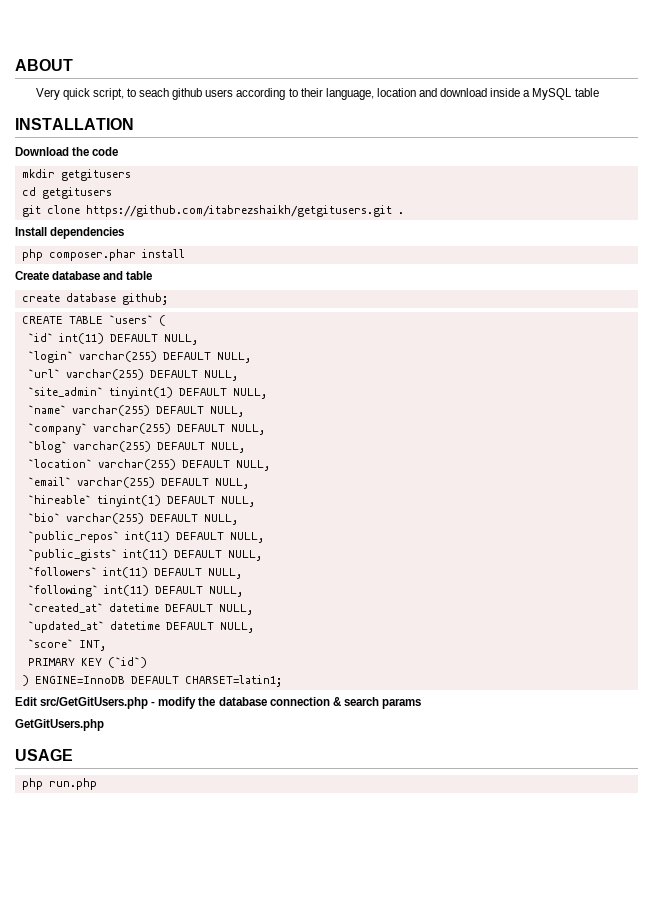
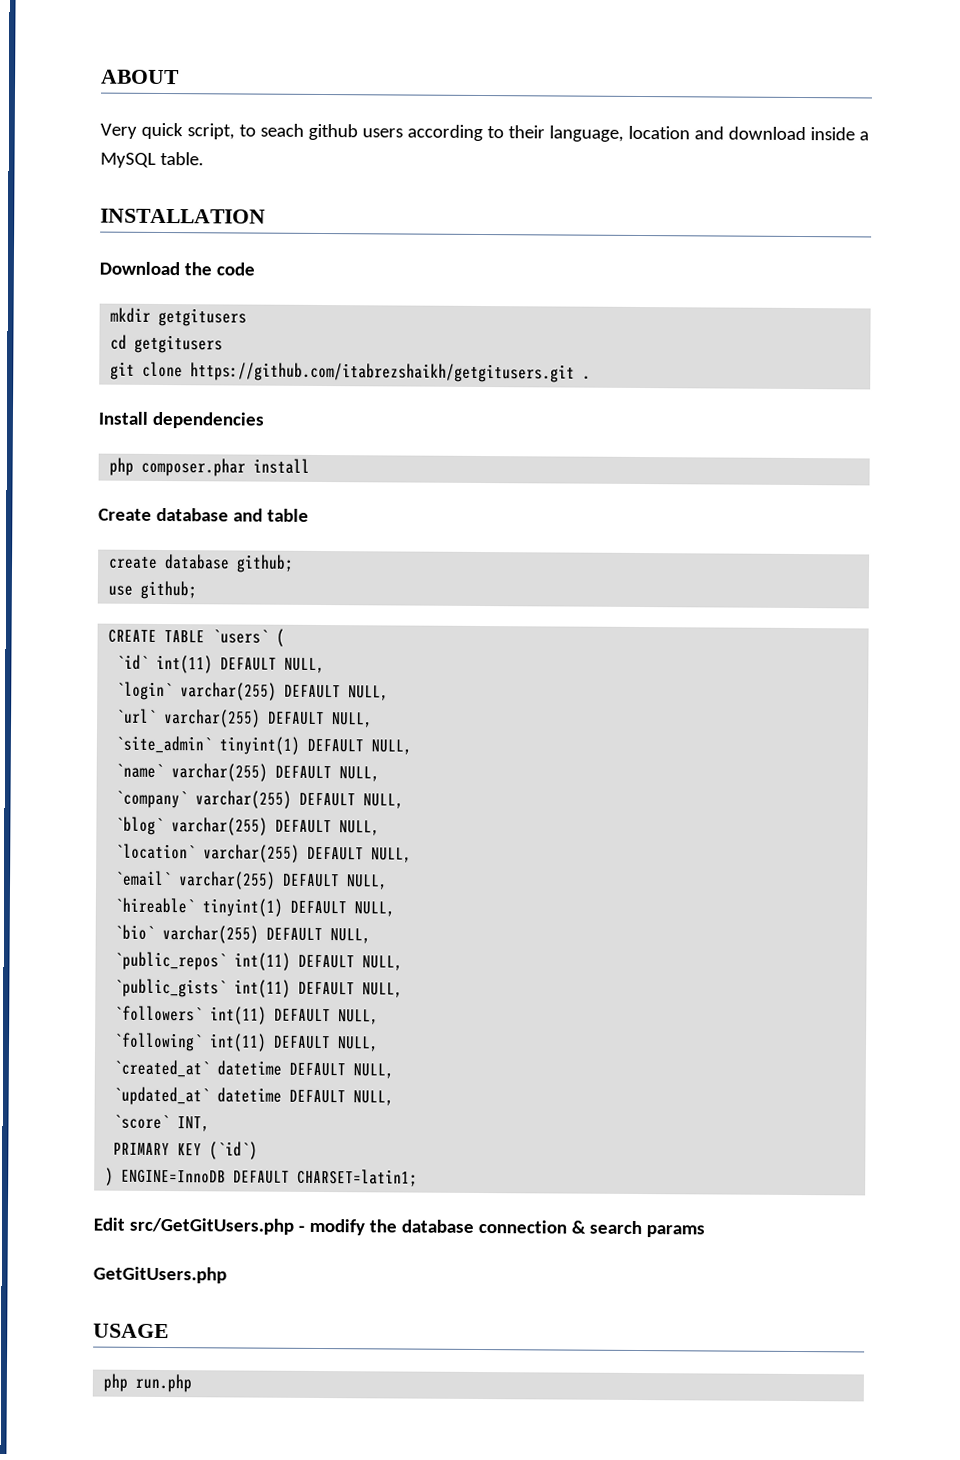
[574,88,599,97] table -> [159,151,204,166] table.
(168, 299) none -> [108,580,198,600] // use github;

